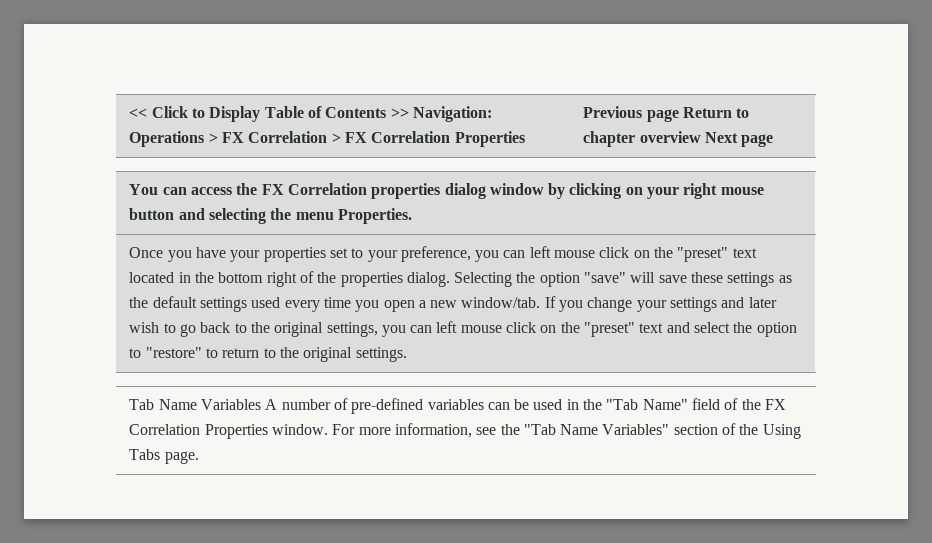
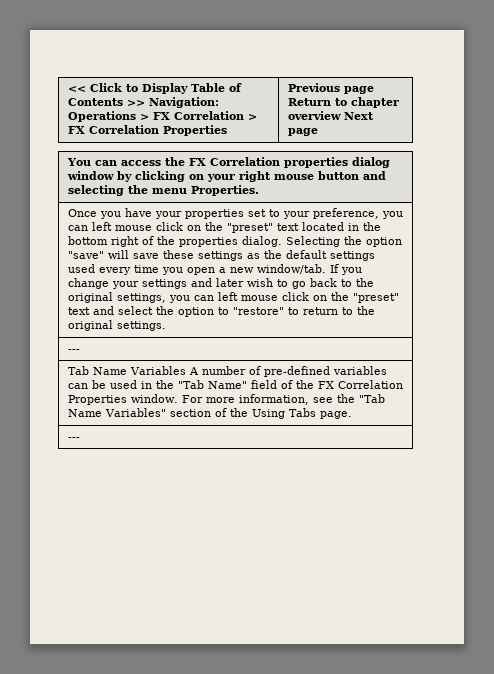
(407, 354) none -> [67,349,80,352] // ---
(199, 457) none -> [67,437,80,440] // ---

